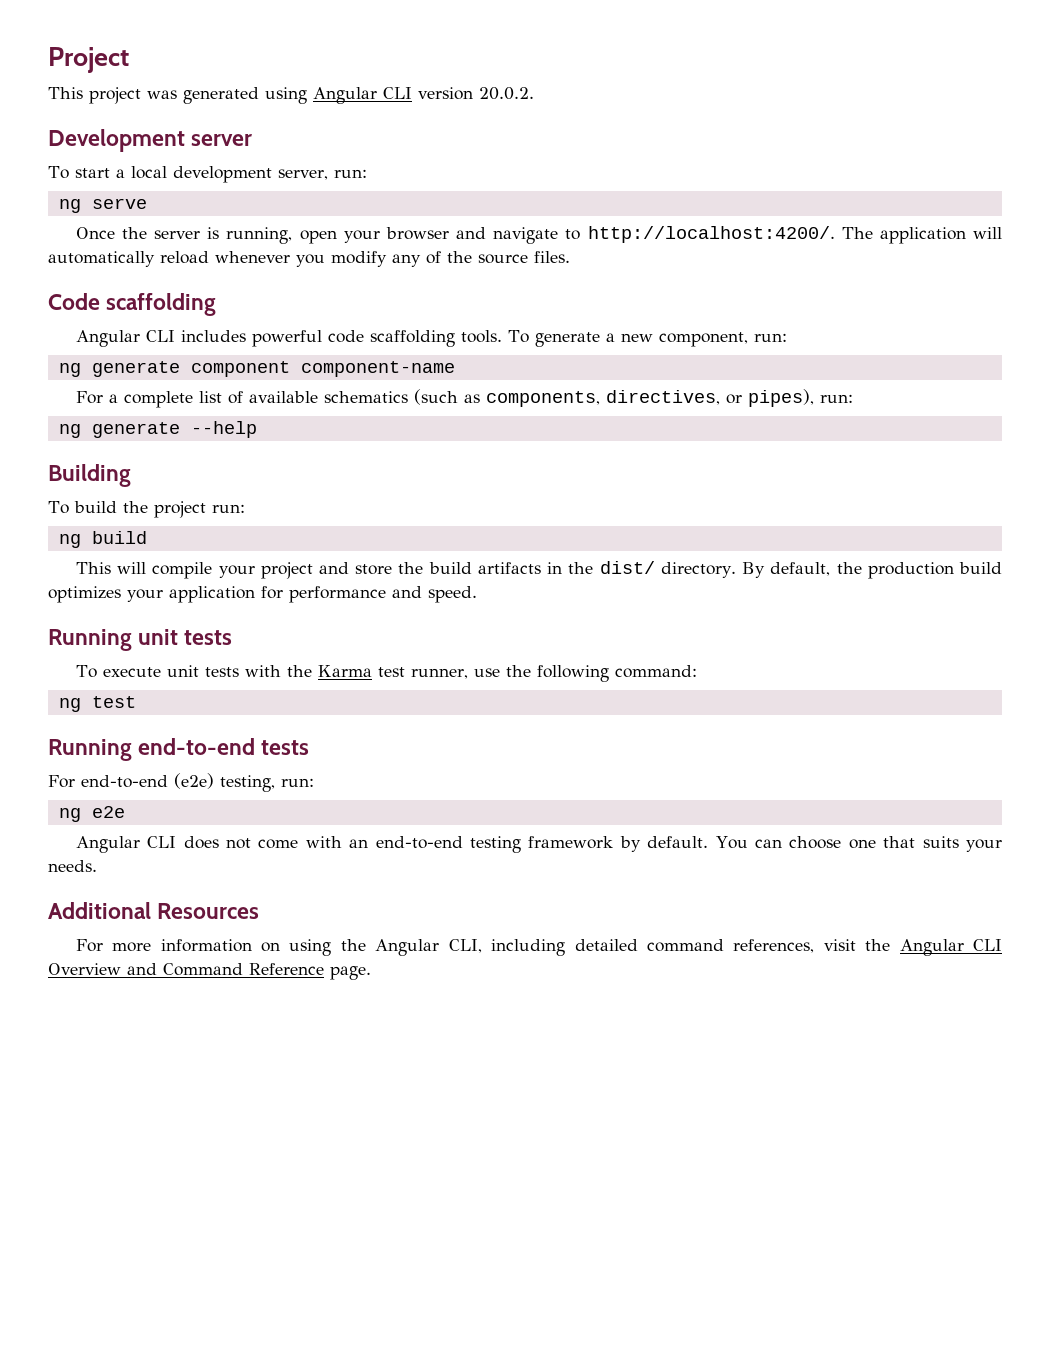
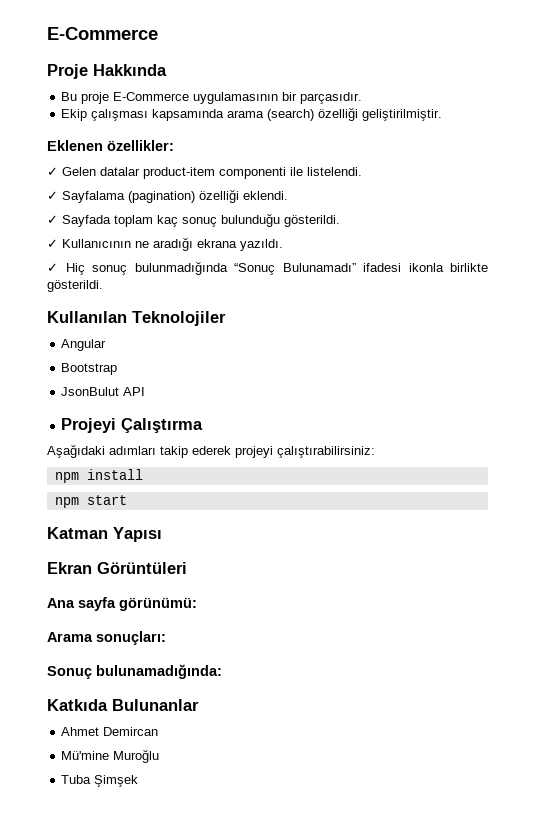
[48,47,129,73] [48,87,534,104] [48,129,253,152] [48,166,367,183] [58,198,147,213] [75,226,1003,244] [48,251,570,267] [48,293,217,316] [75,330,787,347] [58,361,455,377] [75,389,853,408] [58,421,257,438] [48,464,131,487] [48,501,245,518] [58,531,147,548] [75,561,1002,579] [48,586,477,603] [48,629,233,651] [75,665,697,682] [58,696,136,712] [48,738,310,761] [48,773,314,792] [58,806,125,822] [75,836,1003,853] [48,860,97,872] [48,902,260,919] [75,939,1002,956] [48,963,371,980] Project // This project was generated using Angular CLI version 20.0.2. // Development server // To start a local development server, run: // ng serve // Once the server is running, open your browser and navigate to http://localhost:4200/. The application will automatically reload whenever you modify any of the source files. // Code scaffolding // Angular CLI includes powerful code scaffolding tools. To generate a new component, run: // ng generate component component-name // For a complete list of available schematics (such as components, directives, or pipes), run: // ng generate --help // Building // To build the project run: // ng build // This will compile your project and store the build artifacts in the dist/ directory. By default, the production build optimizes your application for performance and speed. // Running unit tests // To execute unit tests with the Karma test runner, use the following command: // ng test // Running end-to-end tests // For end-to-end (e2e) testing, run: // ng e2e // Angular CLI does not come with an end-to-end testing framework by default. You can choose one that suits your needs. // Additional Resources // For more information on using the Angular CLI, including detailed command references, visit the Angular CLI Overview and Command Reference page. -> [47,27,158,40] [47,64,167,79] [61,92,363,104] [61,107,443,121] [47,140,174,151] [47,167,362,179] [47,189,288,203] [47,213,340,227] [47,237,283,251] [47,261,488,275] [47,280,103,292] [47,311,226,326] [61,339,107,351] [61,363,118,375] [61,387,146,396] [61,418,204,433] [47,444,375,458] [54,469,143,483] [54,495,127,508] [47,527,162,542] [47,562,187,574] [47,597,197,611] [47,631,166,645] [47,664,222,679] [47,699,199,711] [61,727,159,736] [61,749,160,763] [61,775,139,787] E-Commerce // Proje Hakkında // Bu proje E-Commerce uygulamasının bir parçasıdır. // Ekip çalışması kapsamında arama (search) özelliği geliştirilmiştir. // Eklenen özellikler: // ✓ Gelen datalar product-item componenti ile listelendi. // ✓ Sayfalama (pagination) özelliği eklendi. // ✓ Sayfada toplam kaç sonuç bulunduğu gösterildi. // ✓ Kullanıcının ne aradığı ekrana yazıldı. // ✓ Hiç sonuç bulunmadığında “Sonuç Bulunamadı” ifadesi ikonla birlikte gösterildi. // Kullanılan Teknolojiler // Angular // Bootstrap // JsonBulut API // Projeyi Çalıştırma // Aşağıdaki adımları takip ederek projeyi çalıştırabilirsiniz: // npm install // npm start // Katman Yapısı // Ekran Görüntüleri // Ana sayfa görünümü: // Arama sonuçları: // Sonuç bulunamadığında: // Katkıda Bulunanlar // Ahmet Demircan // Mü'mine Muroğlu // Tuba Şimşek

